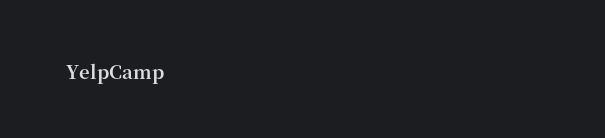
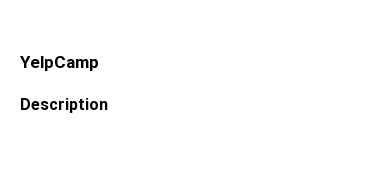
(164, 73) none -> [20,98,108,113] // Description

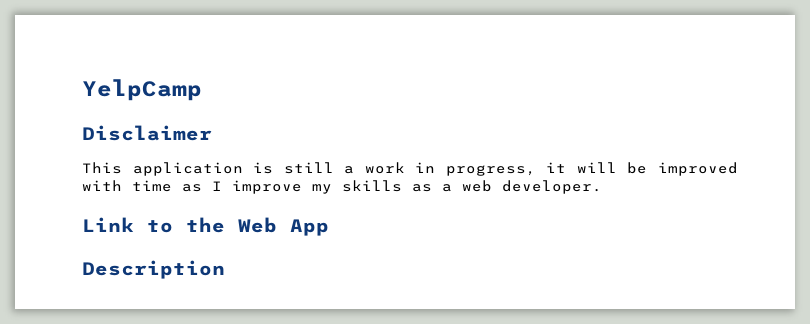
(99, 63) none -> [82,125,212,141] [82,162,738,176] [82,180,602,194] [82,217,329,236] // Disclaimer // This application is still a work in progress, it will be improved with time as I improve my skills as a web developer. // Link to the Web App

